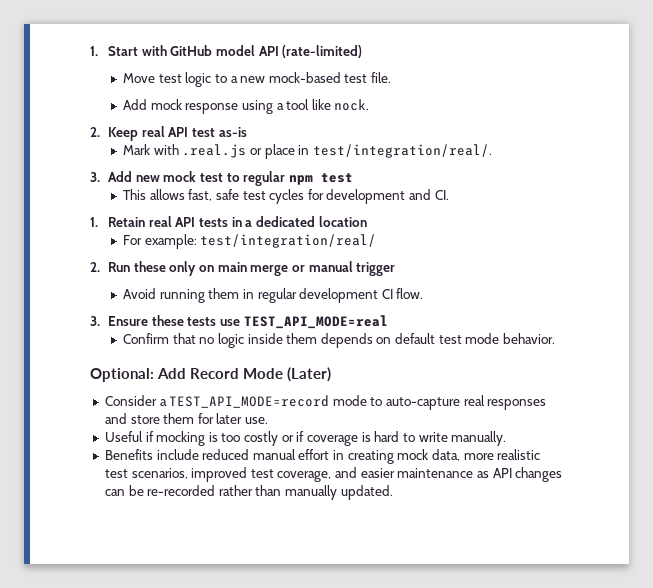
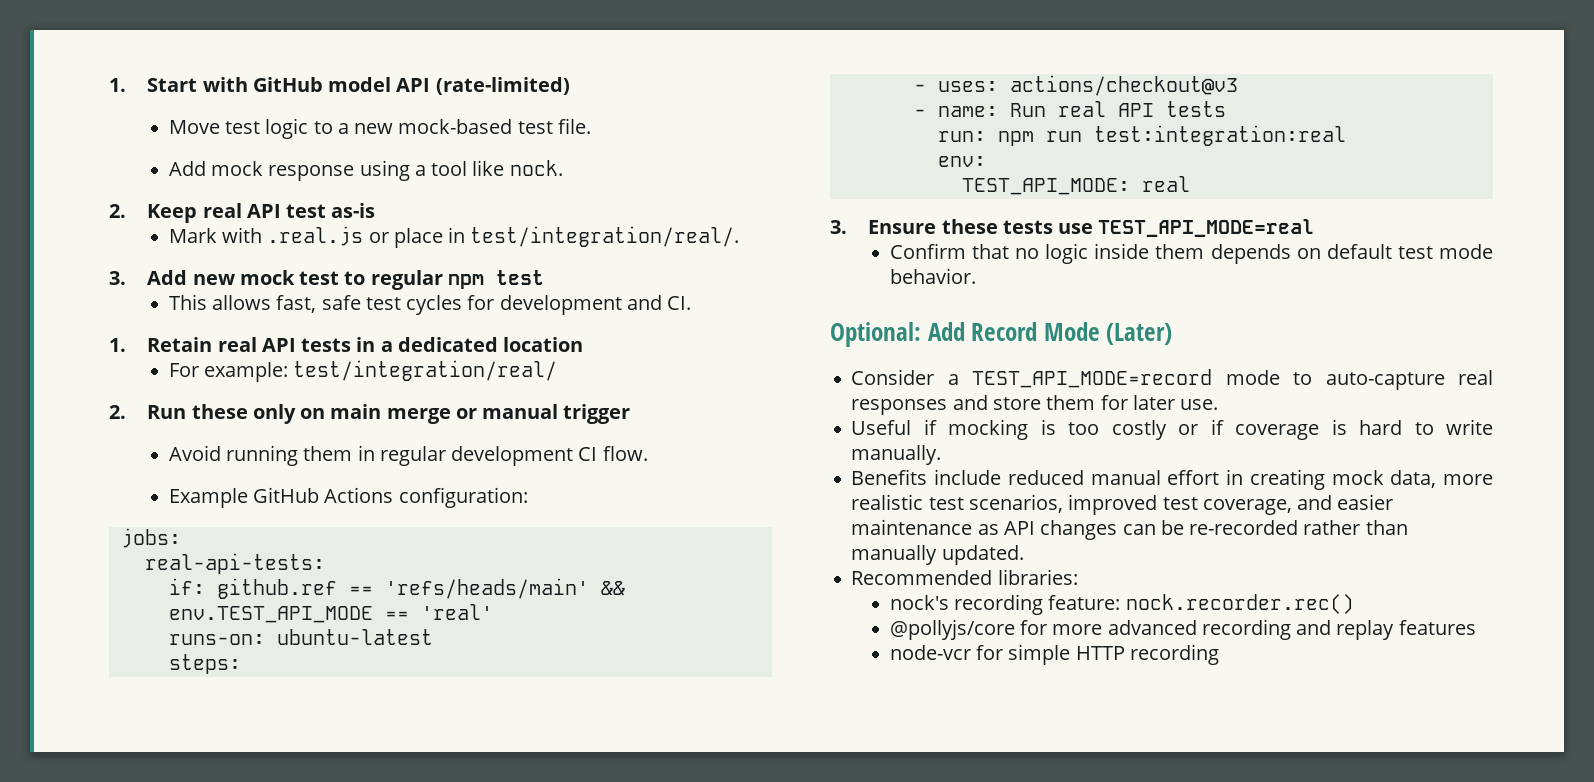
(424, 293) none -> [168,487,528,508] [120,528,181,548] [144,553,325,574] [168,578,625,599] [168,604,493,623] [168,629,433,645] [168,654,241,674] [913,75,1238,96] [913,101,1226,117] [937,125,1346,146] [937,156,986,167] [961,176,1190,195] // Example GitHub Actions configuration: // jobs: // real-api-tests: // if: github.ref == 'refs/heads/main' && env.TEST_API_MODE == 'real' // runs-on: ubuntu-latest // steps: // - uses: actions/checkout@v3 // - name: Run real API tests // run: npm run test:integration:real // env: // TEST_API_MODE: real
(393, 492) none -> [851,569,1078,585] [889,594,1354,615] [889,619,1476,640] [889,644,1219,665] // Recommended libraries: // nock's recording feature: nock.recorder.rec() // @pollyjs/core for more advanced recording and replay features // node-vcr for simple HTTP recording

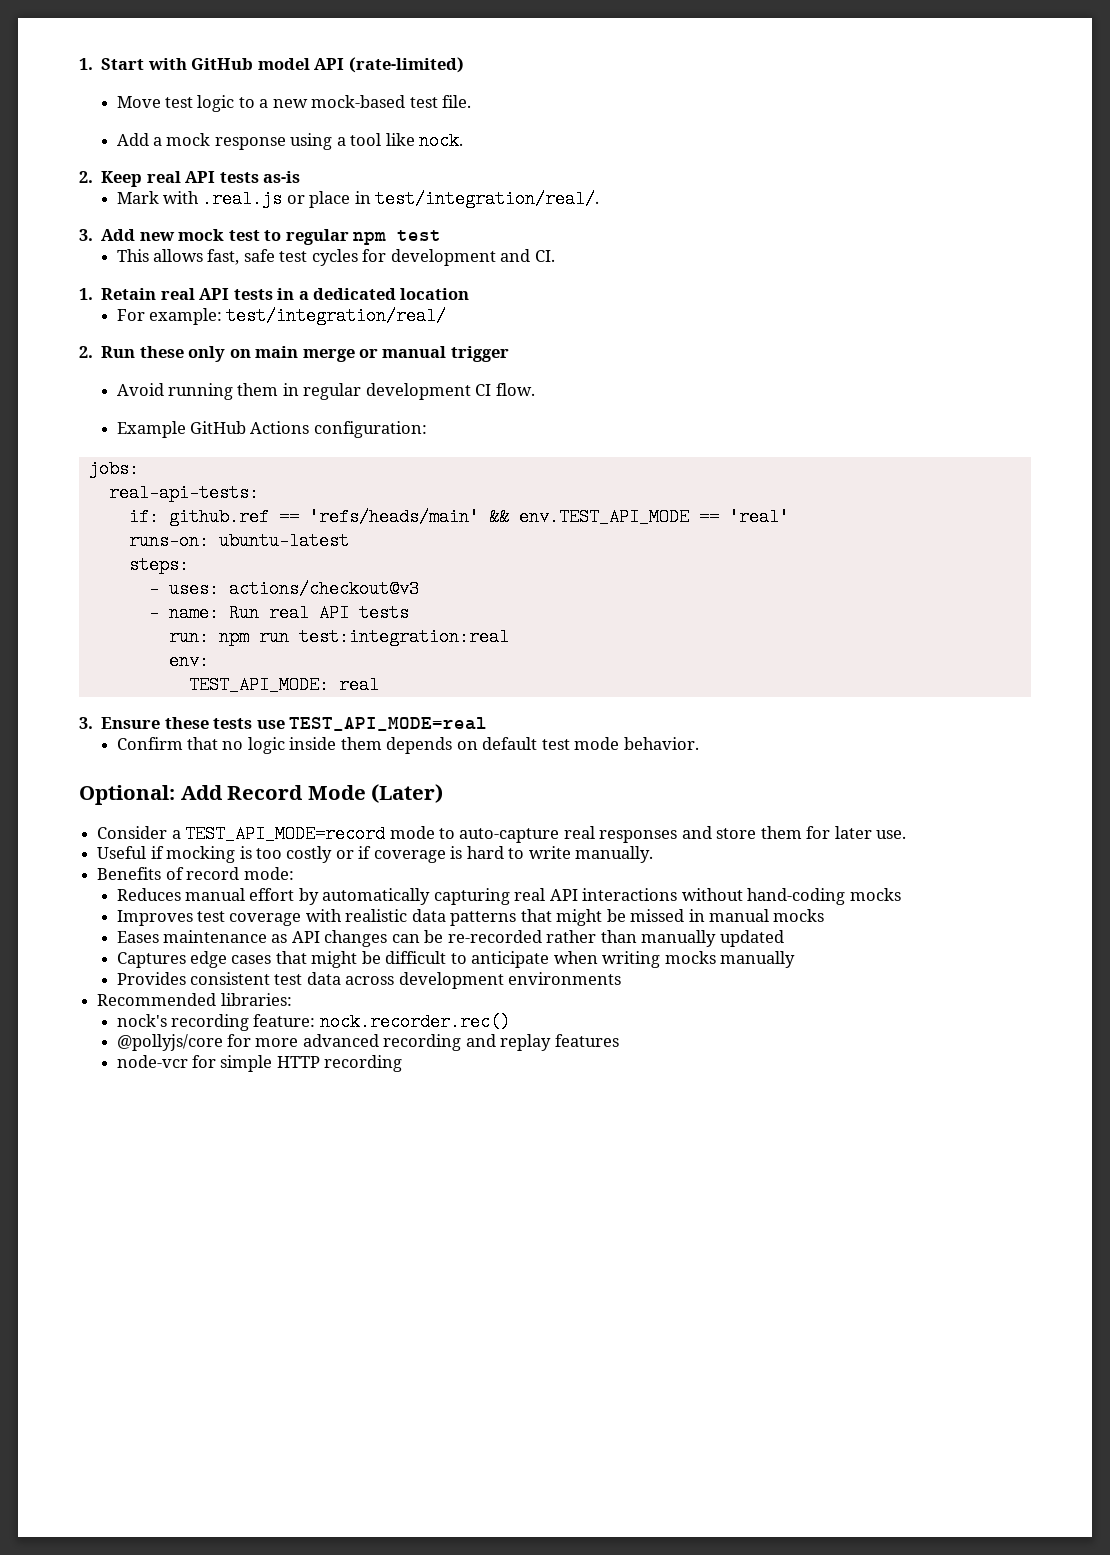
(206, 168) none -> [153,137,163,146] a
[286,204,327,218] test -> [219,172,259,183] tests
[934,469,1493,490] [851,494,1394,515] include reduced manual effort in creating mock data, more realistic test scenarios, improved test coverage, and easier -> [165,867,294,880] [116,888,901,905] [116,909,825,926] [116,931,159,943] of record mode: // Reduces manual effort by automatically capturing real API interactions without hand-coding mocks // Improves test coverage with realistic data patterns that might be missed in manual mocks // Eases
[941,545,1024,565] updated. -> [719,930,784,947] [116,951,796,968] [116,972,622,989] updated // Captures edge cases that might be difficult to anticipate when writing mocks manually // Provides consistent test data across development environments

